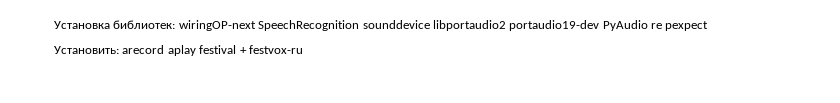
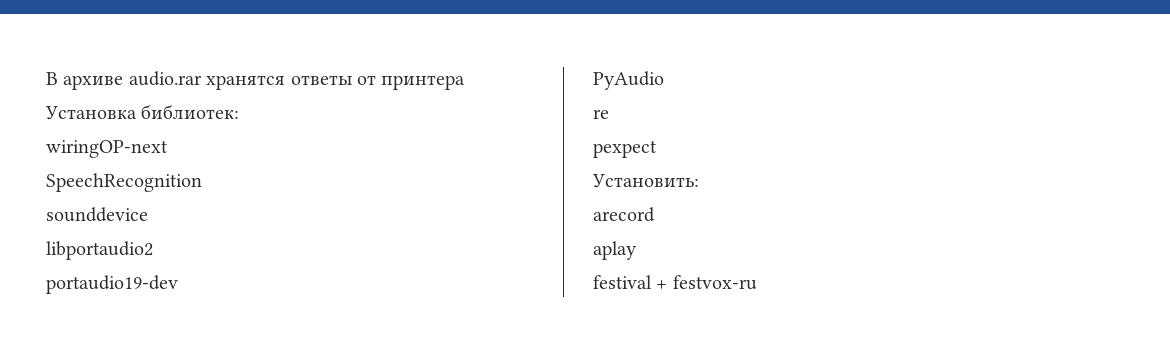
(54, 25) none -> [46,71,466,90] В архиве audio.rar хранятся ответы от принтера //
(176, 24) none -> (240, 111) //
(256, 25) none -> (168, 149) //
(360, 25) none -> (202, 182) //
(430, 24) none -> (148, 214) //
(506, 25) none -> (153, 250) //
(600, 25) none -> (178, 284) //
(648, 25) none -> (664, 80) //
(662, 26) none -> (609, 114) //
(119, 50) none -> (699, 181) //
(165, 49) none -> (655, 214) //
(196, 50) none -> (637, 250) //

